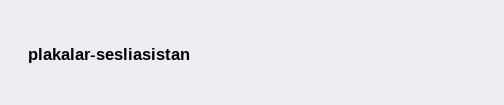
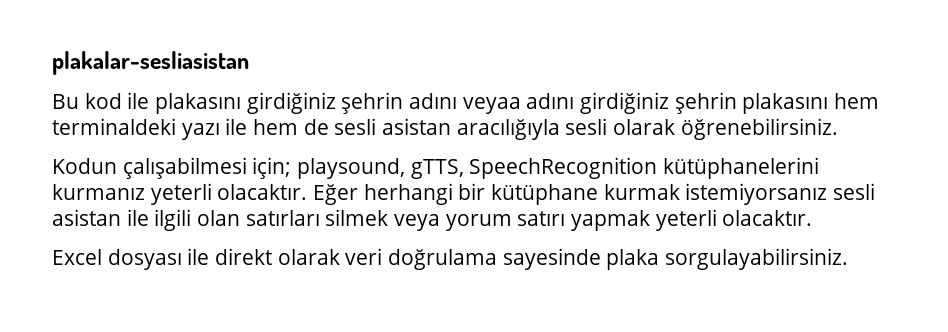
(190, 55) none -> [52,92,880,114] [52,118,838,140] [52,157,820,179] [52,183,876,205] [52,209,813,231] [52,248,849,270] // Bu kod ile plakasını girdiğiniz şehrin adını veyaa adını girdiğiniz şehrin plakasını hem terminaldeki yazı ile hem de sesli asistan aracılığıyla sesli olarak öğrenebilirsiniz. // Kodun çalışabilmesi için; playsound, gTTS, SpeechRecognition kütüphanelerini kurmanız yeterli olacaktır. Eğer herhangi bir kütüphane kurmak istemiyorsanız sesli asistan ile ilgili olan satırları silmek veya yorum satırı yapmak yeterli olacaktır. // Excel dosyası ile direkt olarak veri doğrulama sayesinde plaka sorgulayabilirsiniz.

